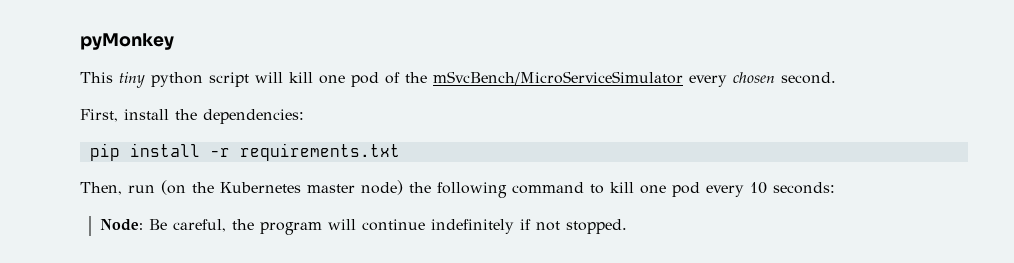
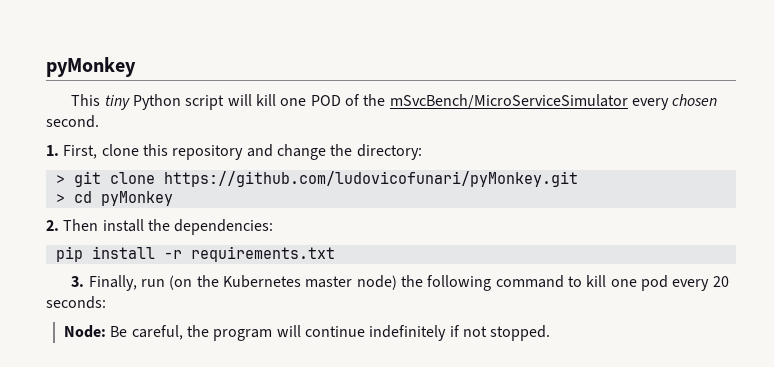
[151,72,203,87] python -> [133,94,182,110] Python
[351,72,379,87] pod -> [310,95,341,106] POD
[80,109,118,122] First, -> [46,144,422,160] [55,171,578,187] [55,191,173,206] [46,219,99,231] 1. First, clone this repository and change the directory: // > git clone https://github.com/ludovicofunari/pyMonkey.git // > cd pyMonkey // 2. Then
[80,182,122,195] Then, -> [71,275,137,291] 3. Finally,
[750,182,767,194] 10 -> [712,276,729,287] 20

